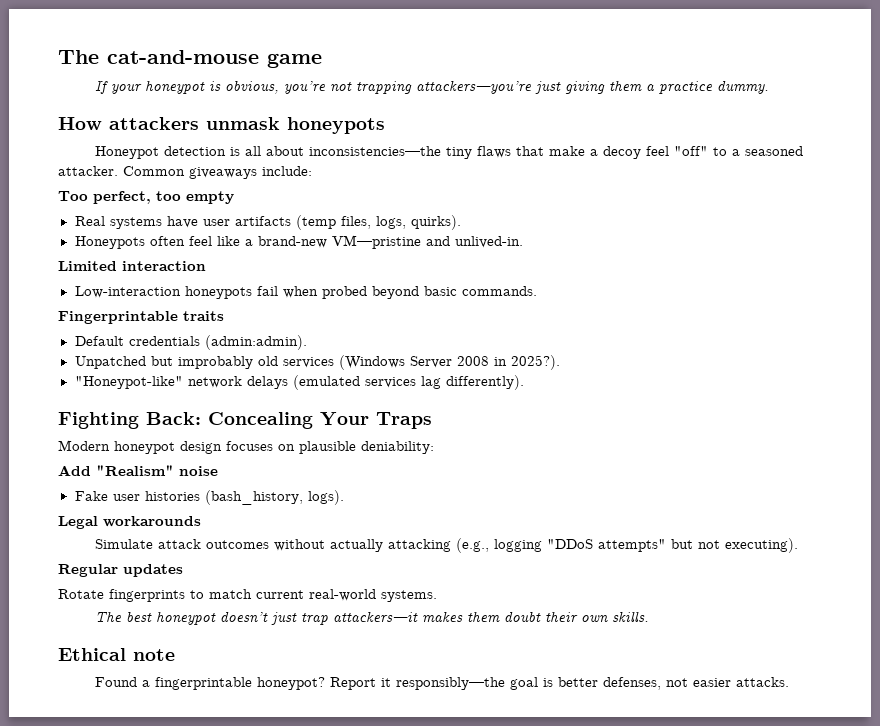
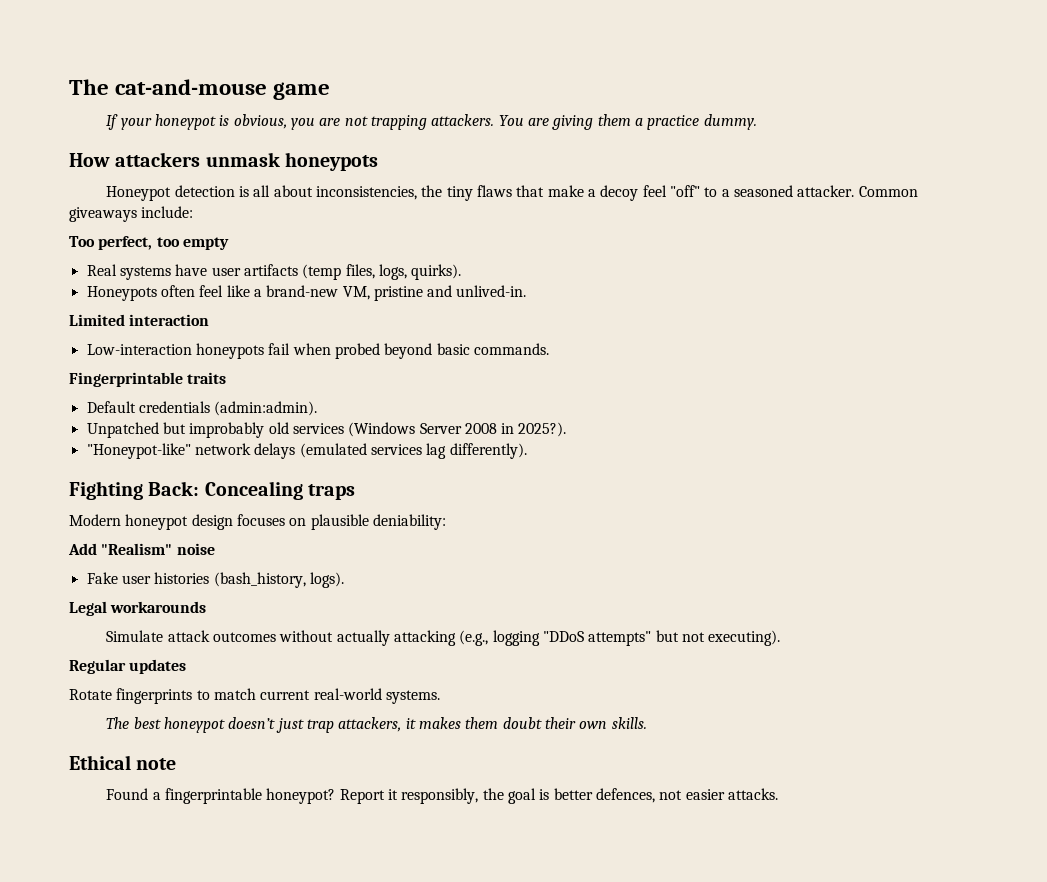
[283,80,561,94] you’re not trapping attackers—you’re just -> [291,114,549,130] you are not trapping attackers. You are
[308,146,441,156] inconsistencies—the -> [316,185,443,200] inconsistencies, the
[331,235,421,249] VM—pristine -> [342,286,423,301] VM, pristine
[320,412,432,429] Your Traps -> [308,484,356,500] traps
[332,611,418,622] attackers—it -> [338,717,416,732] attackers, it
[395,677,505,690] responsibly—the -> [401,788,504,804] responsibly, the
[602,677,661,690] defenses, -> [595,788,655,803] defences,

